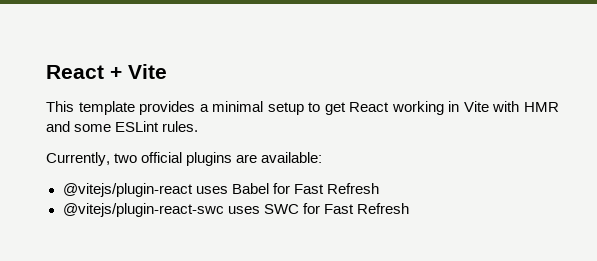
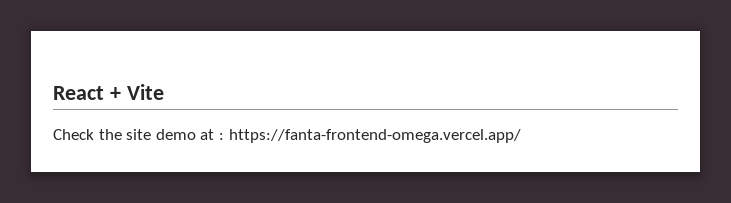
[46,101,560,115] [46,121,199,132] [46,152,323,166] [62,183,379,197] [62,203,409,217] This template provides a minimal setup to get React working in Vite with HMR and some ESLint rules. // Currently, two official plugins are available: // @vitejs/plugin-react uses Babel for Fast Refresh // @vitejs/plugin-react-swc uses SWC for Fast Refresh -> [53,129,521,143] Check the site demo at : https://fanta-frontend-omega.vercel.app/

